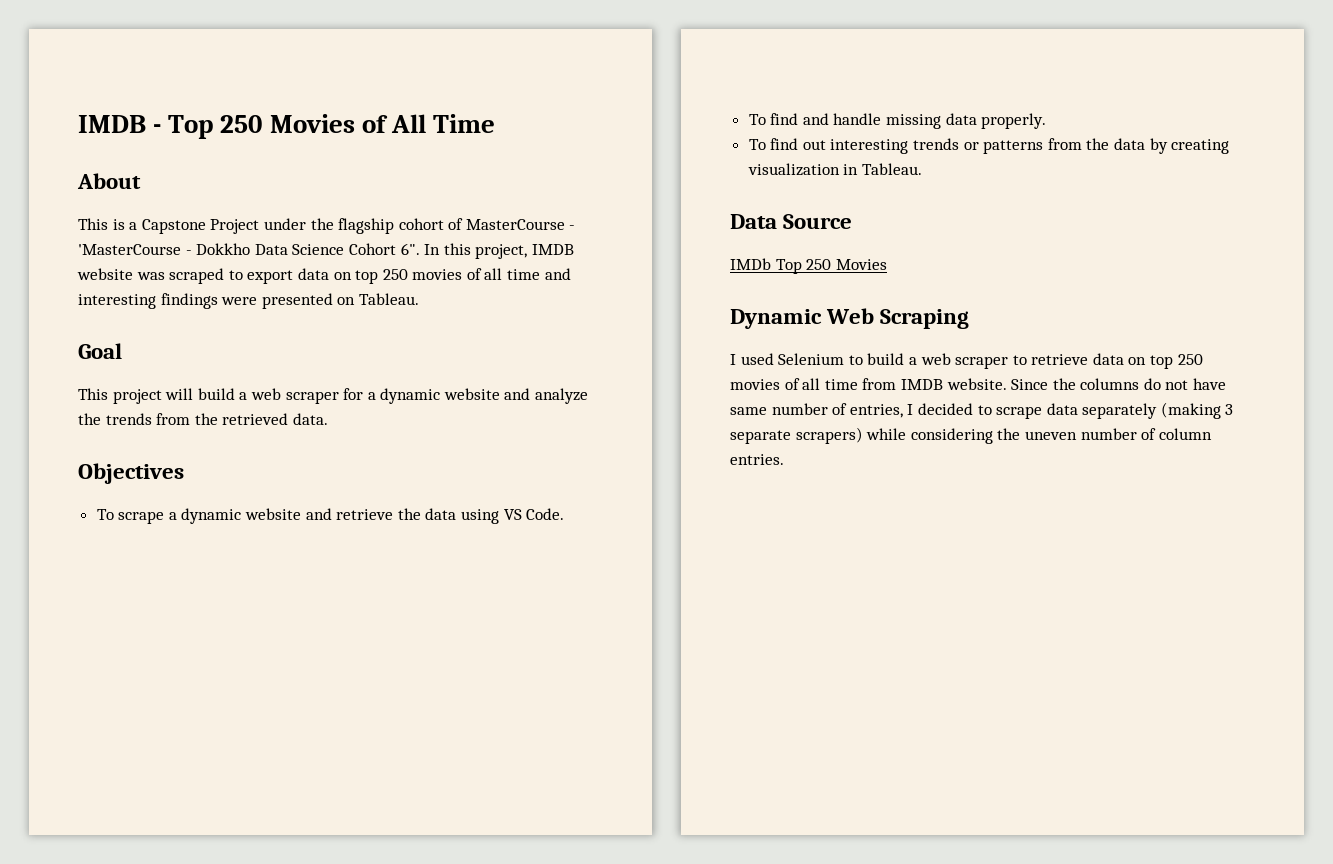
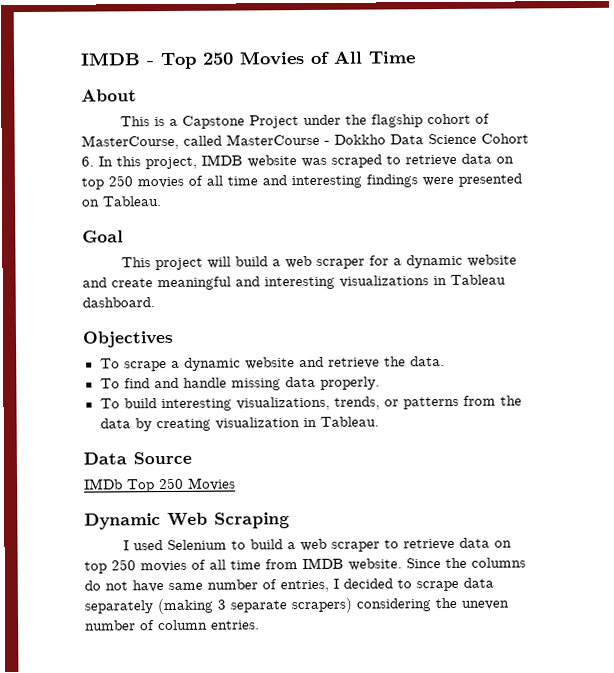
[465,219,576,230] [78,244,181,255] MasterCourse - 'MasterCourse -> [81,133,320,150] MasterCourse, called MasterCourse
[400,243,420,255] 6". -> [81,156,94,167] 6.
[247,270,294,284] export -> [405,154,457,167] retrieve
[535,388,589,404] [78,413,328,425] analyze the trends from the retrieved data. -> [111,274,506,291] [82,297,155,308] create meaningful and interesting visualizations in Tableau dashboard.
[425,508,565,524] data using VS Code. -> [409,356,445,367] data.
[770,138,960,154] find out interesting trends -> [123,396,380,412] build interesting visualizations, trends,
[866,428,907,440] while -> (352, 605) none

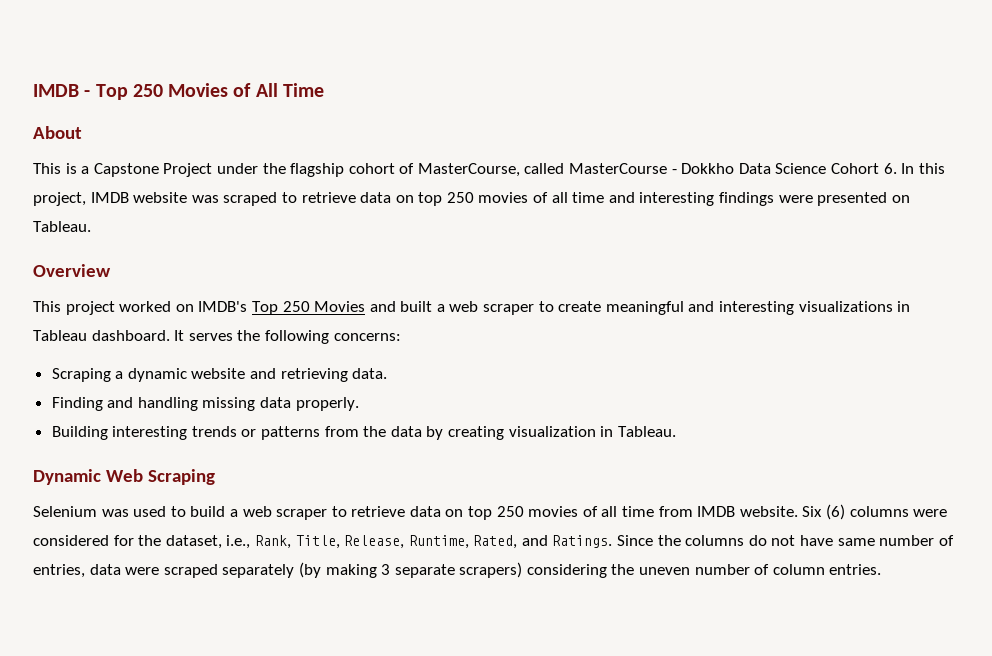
[82,230,123,243] Goal -> [33,264,111,277] Overview
[206,254,517,269] [82,277,107,288] will build a web scraper for a dynamic website and -> [119,301,554,315] worked on IMDB's Top 250 Movies and built a web scraper to
[82,330,174,348] [99,356,406,372] // Objectives // To scrape a dynamic website and retrieve the -> [174,330,401,344] [51,368,348,382] It serves the following concerns: // Scraping a dynamic website and retrieving
[99,377,227,389] To find and handle -> [51,397,198,411] Finding and handling
[99,396,380,412] To build interesting visualizations, trends, -> [51,426,237,440] Building interesting trends
[83,451,192,465] [84,477,236,493] // Data Source // IMDb Top 250 Movies -> (676, 431) none
[122,539,227,551] I used Selenium -> [33,506,167,517] Selenium was used
(402, 564) none -> [802,504,948,520] [33,535,613,549] Six (6) columns were considered for the dataset, i.e., Rank, Title, Release, Runtime, Rated, and Ratings.
[333,577,494,592] [84,598,213,615] I decided to scrape data separately (making -> [89,562,377,578] data were scraped separately (by making

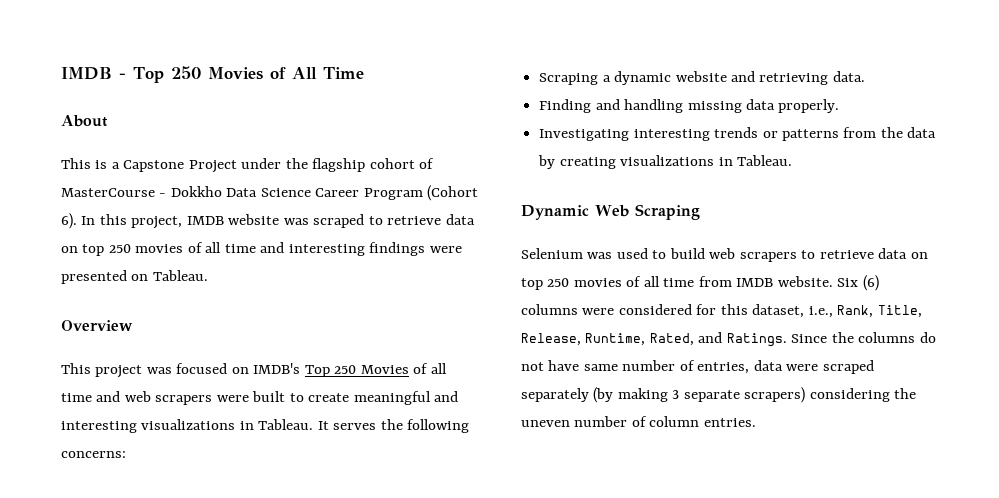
[417,163,565,177] MasterCourse, called -> (435, 163) none
[831,163,897,174] Cohort 6. -> [315,185,479,201] [61,213,77,229] Career Program (Cohort 6).
[119,301,172,312] worked -> [146,363,228,374] was focused
[369,301,535,315] and built a web scraper -> [413,363,447,374] [61,391,286,405] of all time and web scrapers were built
[33,330,170,341] Tableau dashboard. -> [258,419,314,430] Tableau.
[51,426,108,440] Building -> [539,129,630,141] Investigating
[508,426,596,437] visualization -> [620,155,715,166] visualizations
[229,506,328,520] a web scraper -> [709,248,797,262] web scrapers
[138,535,162,546] the -> [720,304,748,315] this

